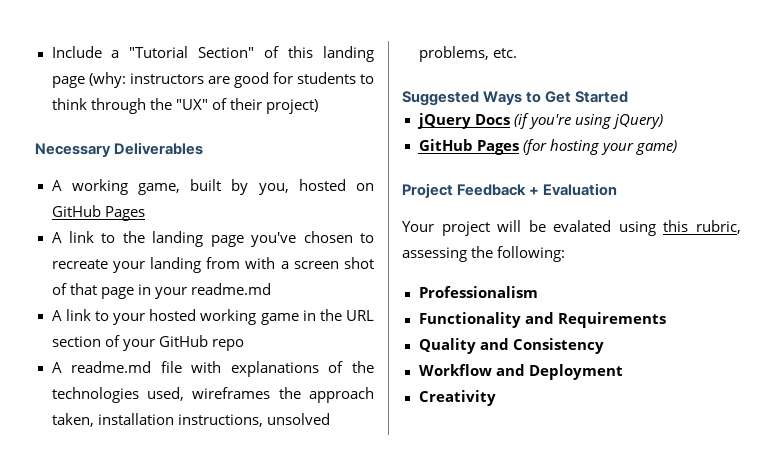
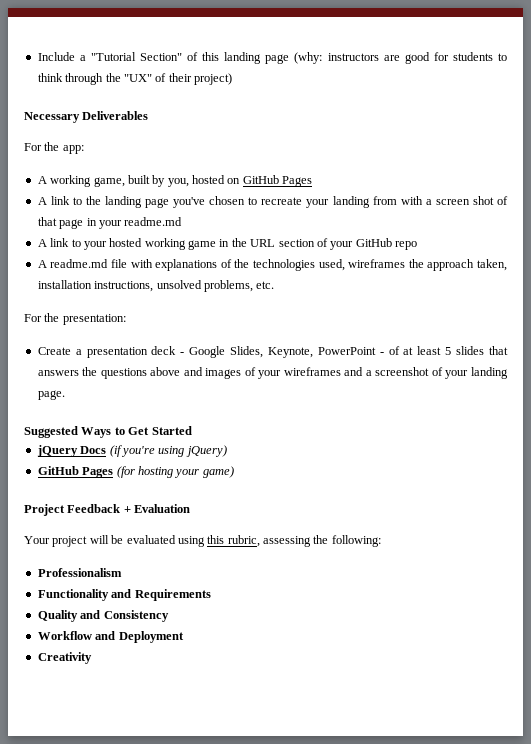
(204, 148) none -> [24,142,84,154] // For the app:
(517, 53) none -> [24,313,126,325] [37,346,508,358] [37,367,509,379] [37,390,65,400] // For the presentation: // Create a presentation deck - Google Slides, Keynote, PowerPoint - of at least 5 slides that answers the questions above and images of your wireframes and a screenshot of your landing page.
[553,220,612,232] evalated -> [126,535,176,544] evaluated

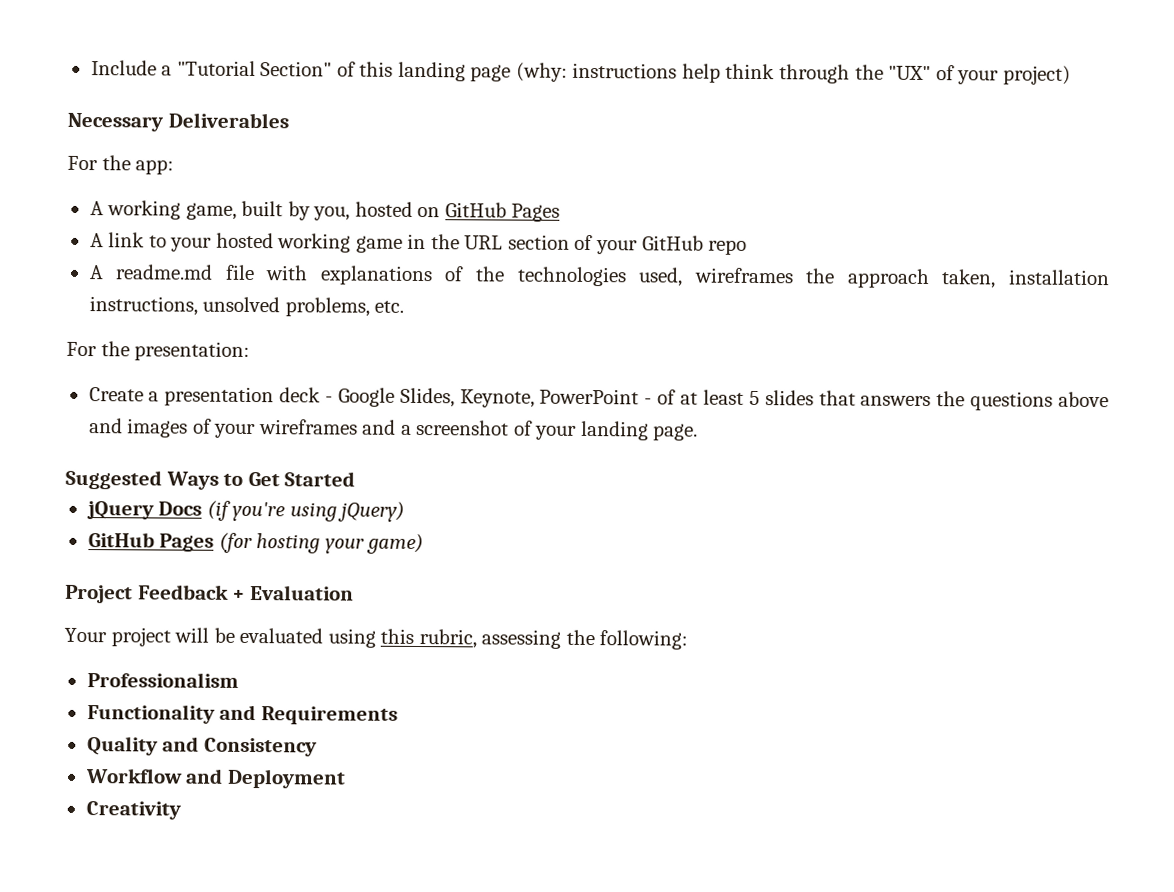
[327,52,508,64] instructors are good for students to -> [572,62,721,83] instructions help
[168,73,192,82] their -> [957,70,1000,85] your
[37,196,508,208] [37,217,183,229] // A link to the landing page you've chosen to recreate your landing from with a screen shot of that page in your readme.md -> (561, 212) none

